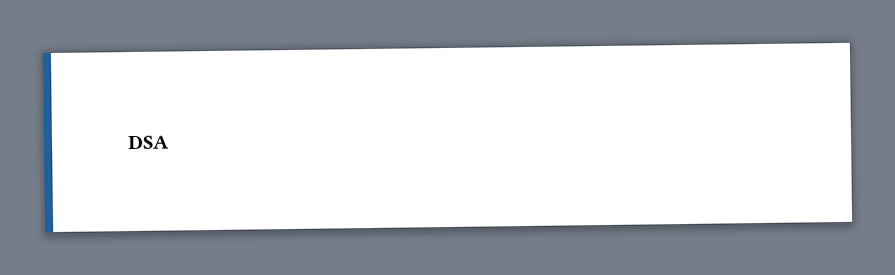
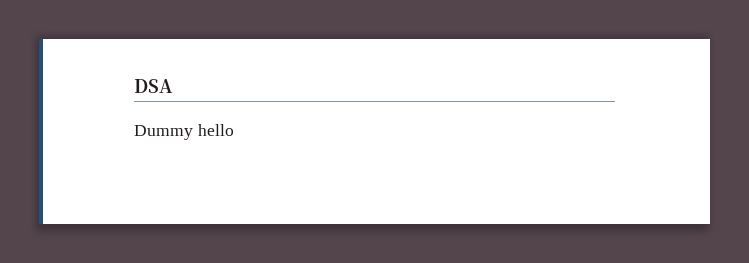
(170, 142) none -> [134,124,234,140] // Dummy hello

